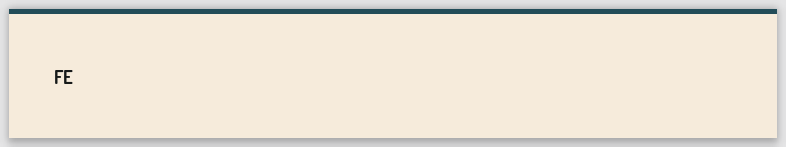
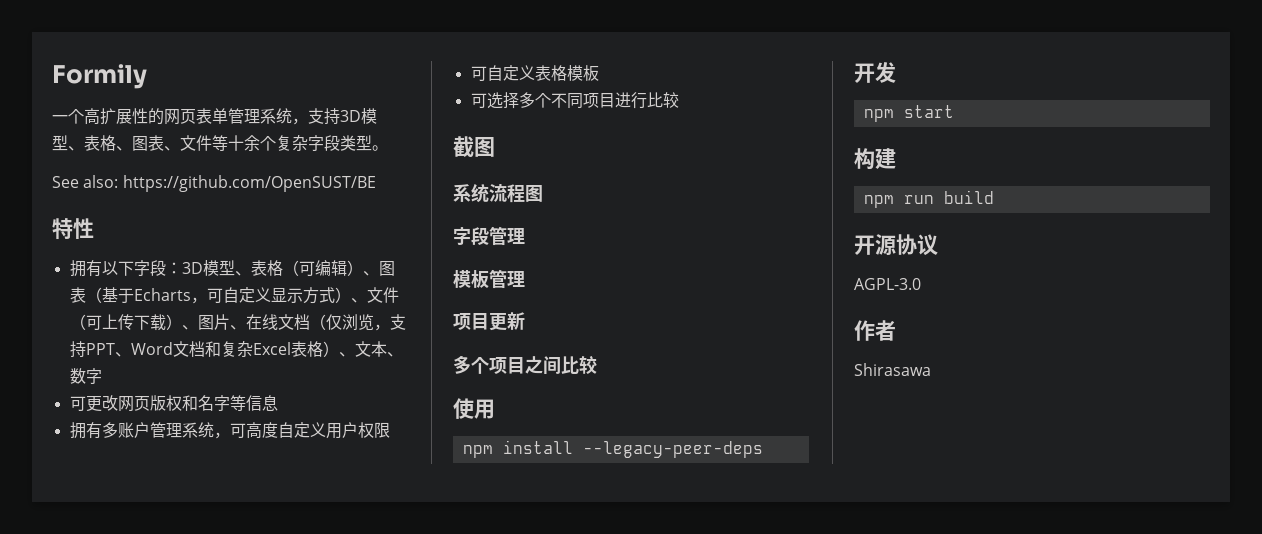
[54,70,73,84] FE -> [52,64,147,89] [52,108,377,125] [52,135,388,152] [52,175,376,192] [52,218,94,240] [69,260,395,277] [69,287,399,304] [69,314,406,331] [69,341,403,358] [69,368,102,384] [69,395,278,412] [69,422,390,439] [470,65,599,81] [470,92,679,109] [453,136,495,157] [453,183,543,203] [453,226,525,246] [453,269,525,289] [453,312,525,331] [453,355,597,374] [453,398,495,419] [462,440,763,458] [854,62,896,83] [863,105,954,122] [854,148,896,170] [863,190,994,208] [854,234,938,256] [854,278,921,290] [854,320,896,341] [854,363,931,376] Formily // 一个高扩展性的网页表单管理系统，支持3D模型、表格、图表、文件等十余个复杂字段类型。 // See also: https://github.com/OpenSUST/BE // 特性 // 拥有以下字段：3D模型、表格（可编辑）、图表（基于Echarts，可自定义显示方式）、文件（可上传下载）、图片、在线文档（仅浏览，支持PPT、Word文档和复杂Excel表格）、文本、数字 // 可更改网页版权和名字等信息 // 拥有多账户管理系统，可高度自定义用户权限 // 可自定义表格模板 // 可选择多个不同项目进行比较 // 截图 // 系统流程图 // 字段管理 // 模板管理 // 项目更新 // 多个项目之间比较 // 使用 // npm install --legacy-peer-deps // 开发 // npm start // 构建 // npm run build // 开源协议 // AGPL-3.0 // 作者 // Shirasawa

